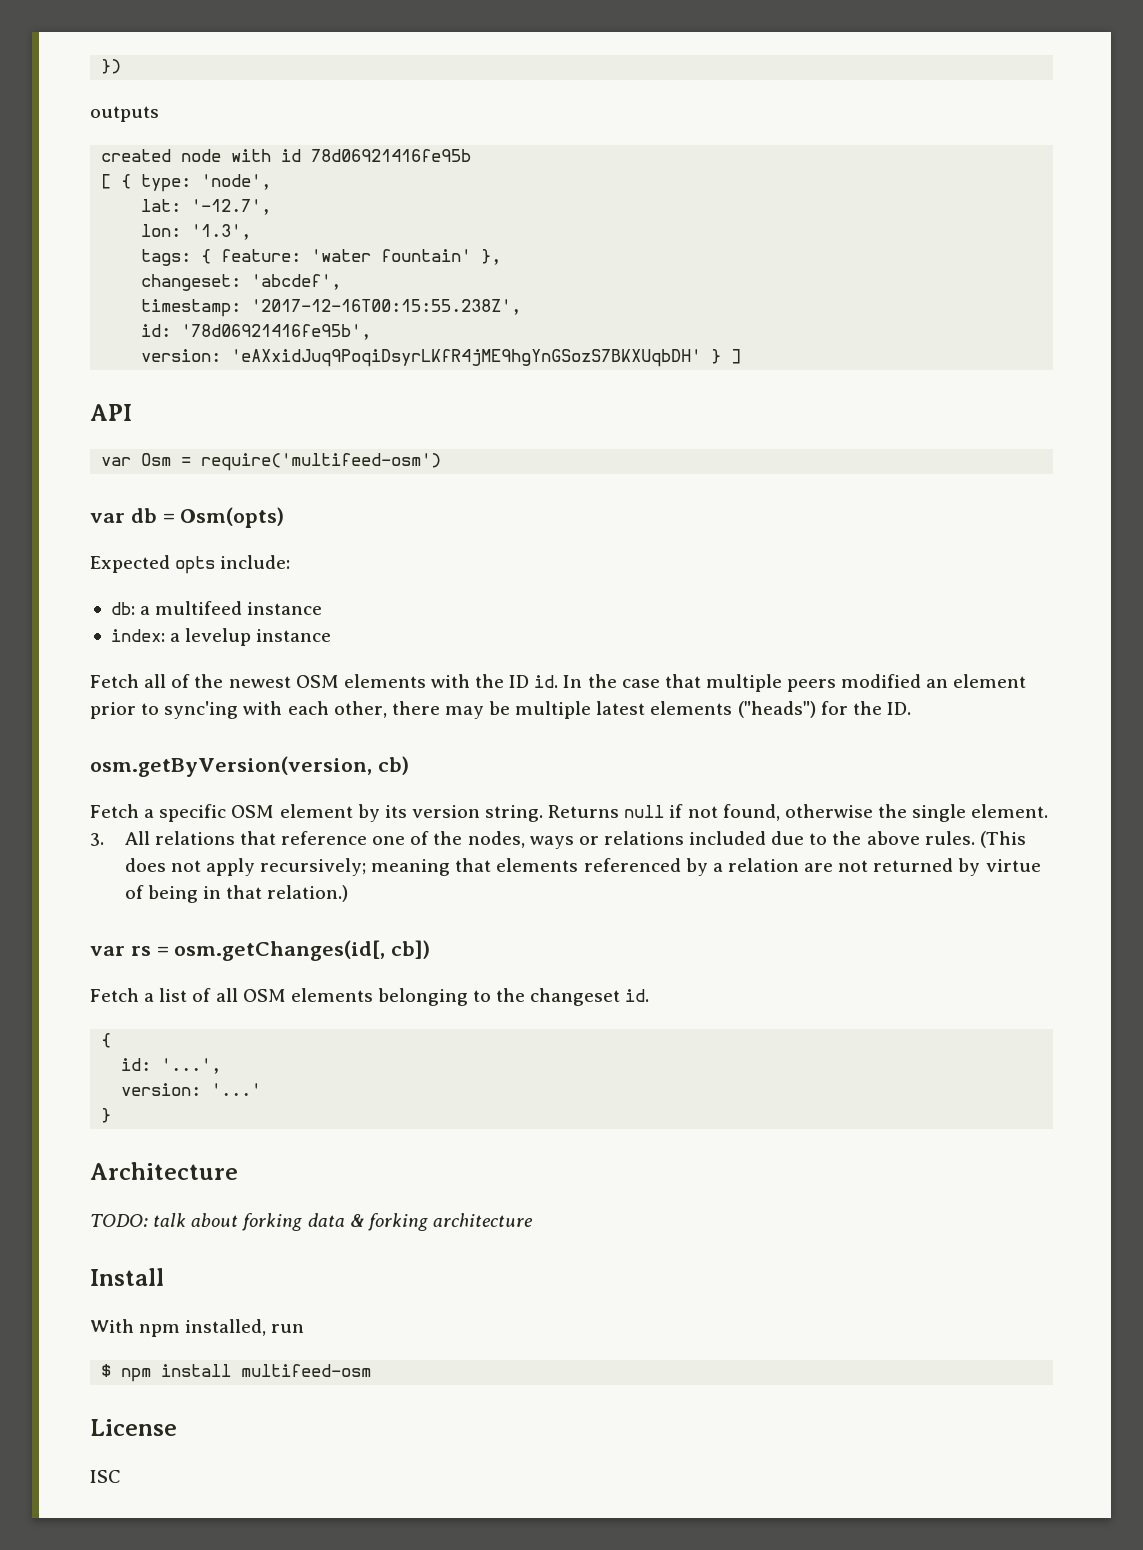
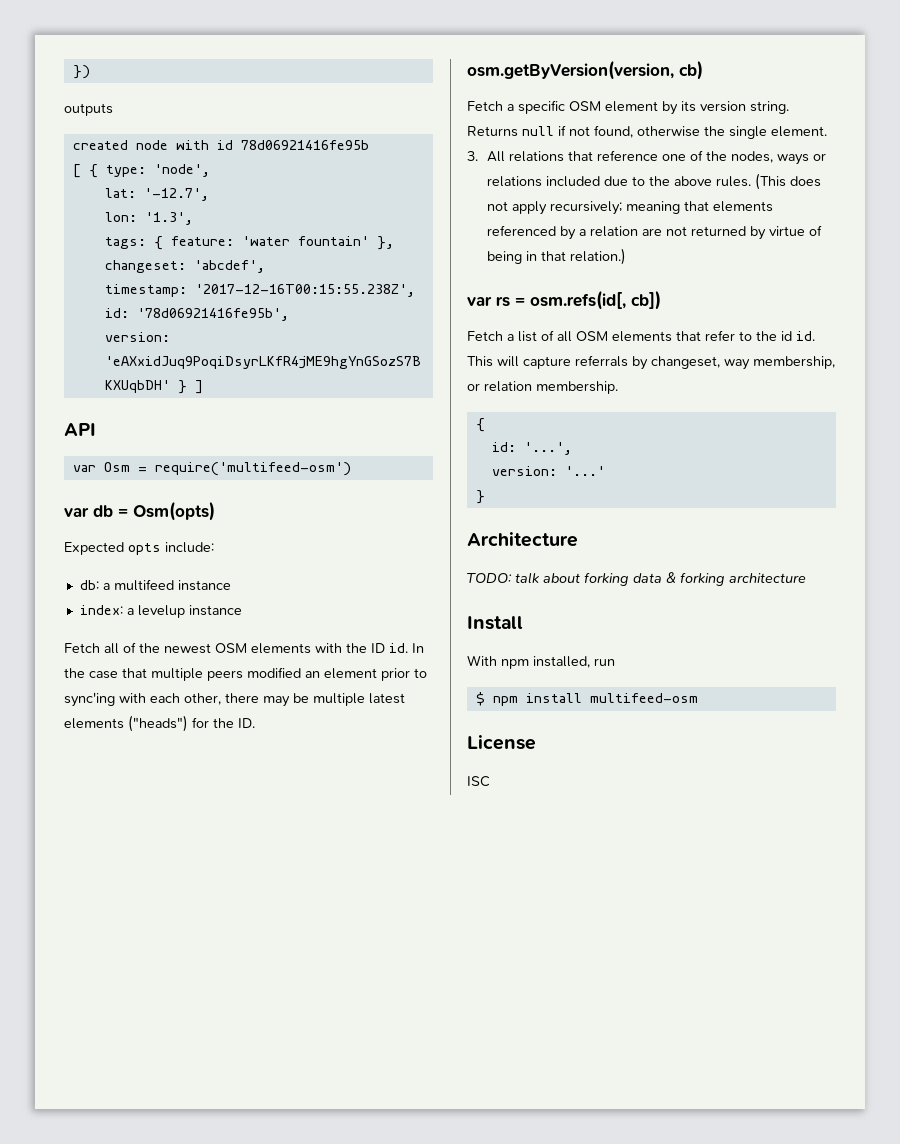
[174,940,386,961] osm.getChanges(id[, -> [530,290,626,310] osm.refs(id[,
[377,988,650,1006] belonging to the changeset id. -> [676,330,815,341] [467,355,835,370] [467,381,618,394] that refer to the id id. This will capture referrals by changeset, way membership, or relation membership.

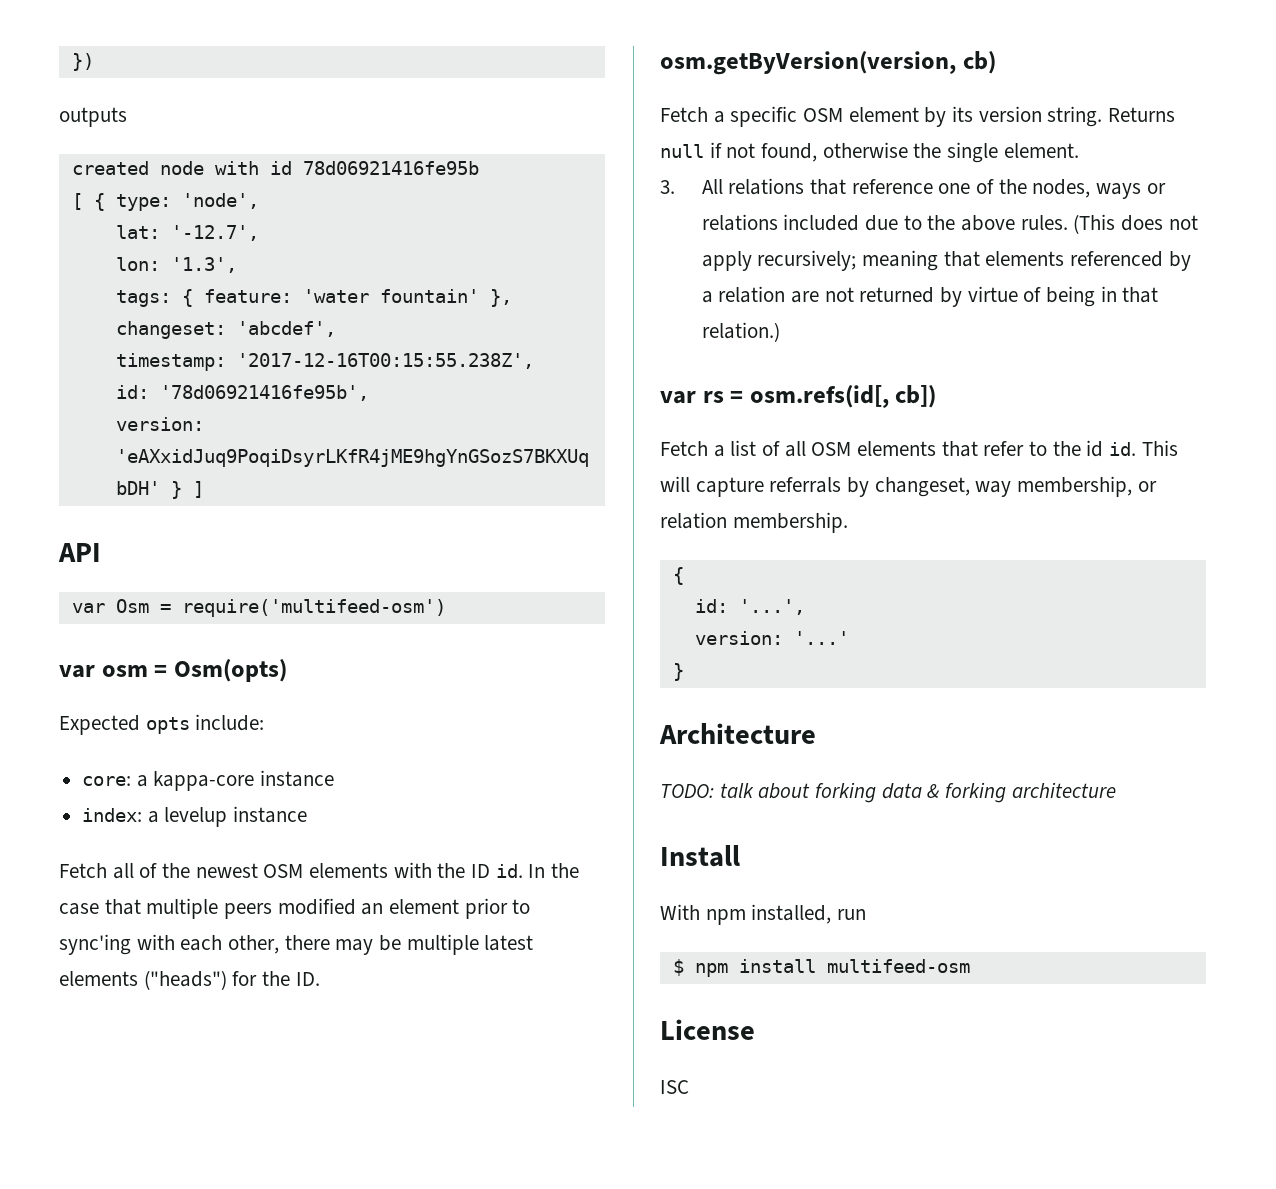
[93,505,113,517] db -> [101,665,148,677] osm
[79,579,174,591] db: a multifeed -> [82,771,255,791] core: a kappa-core

